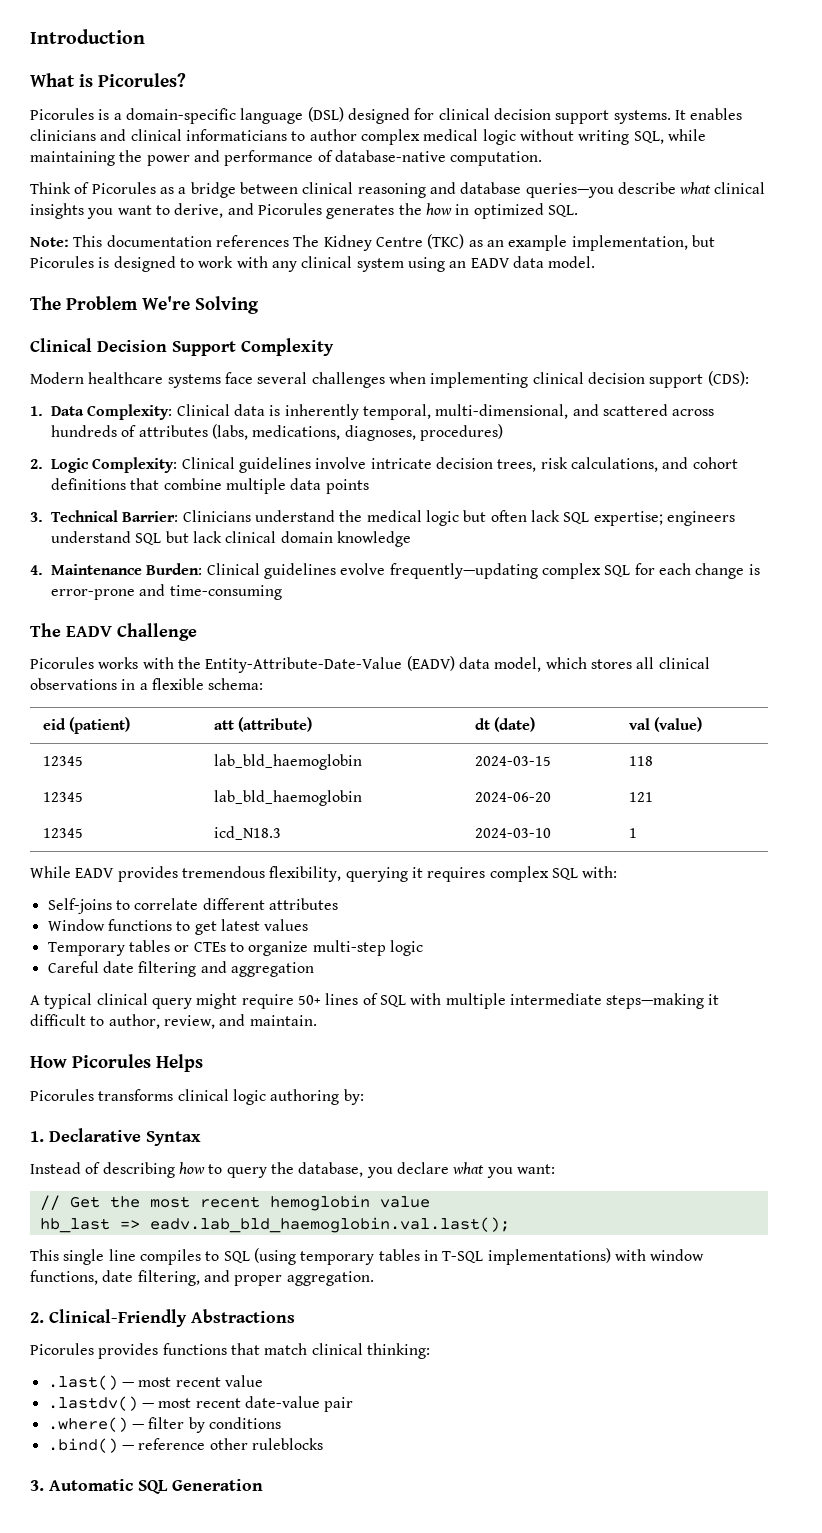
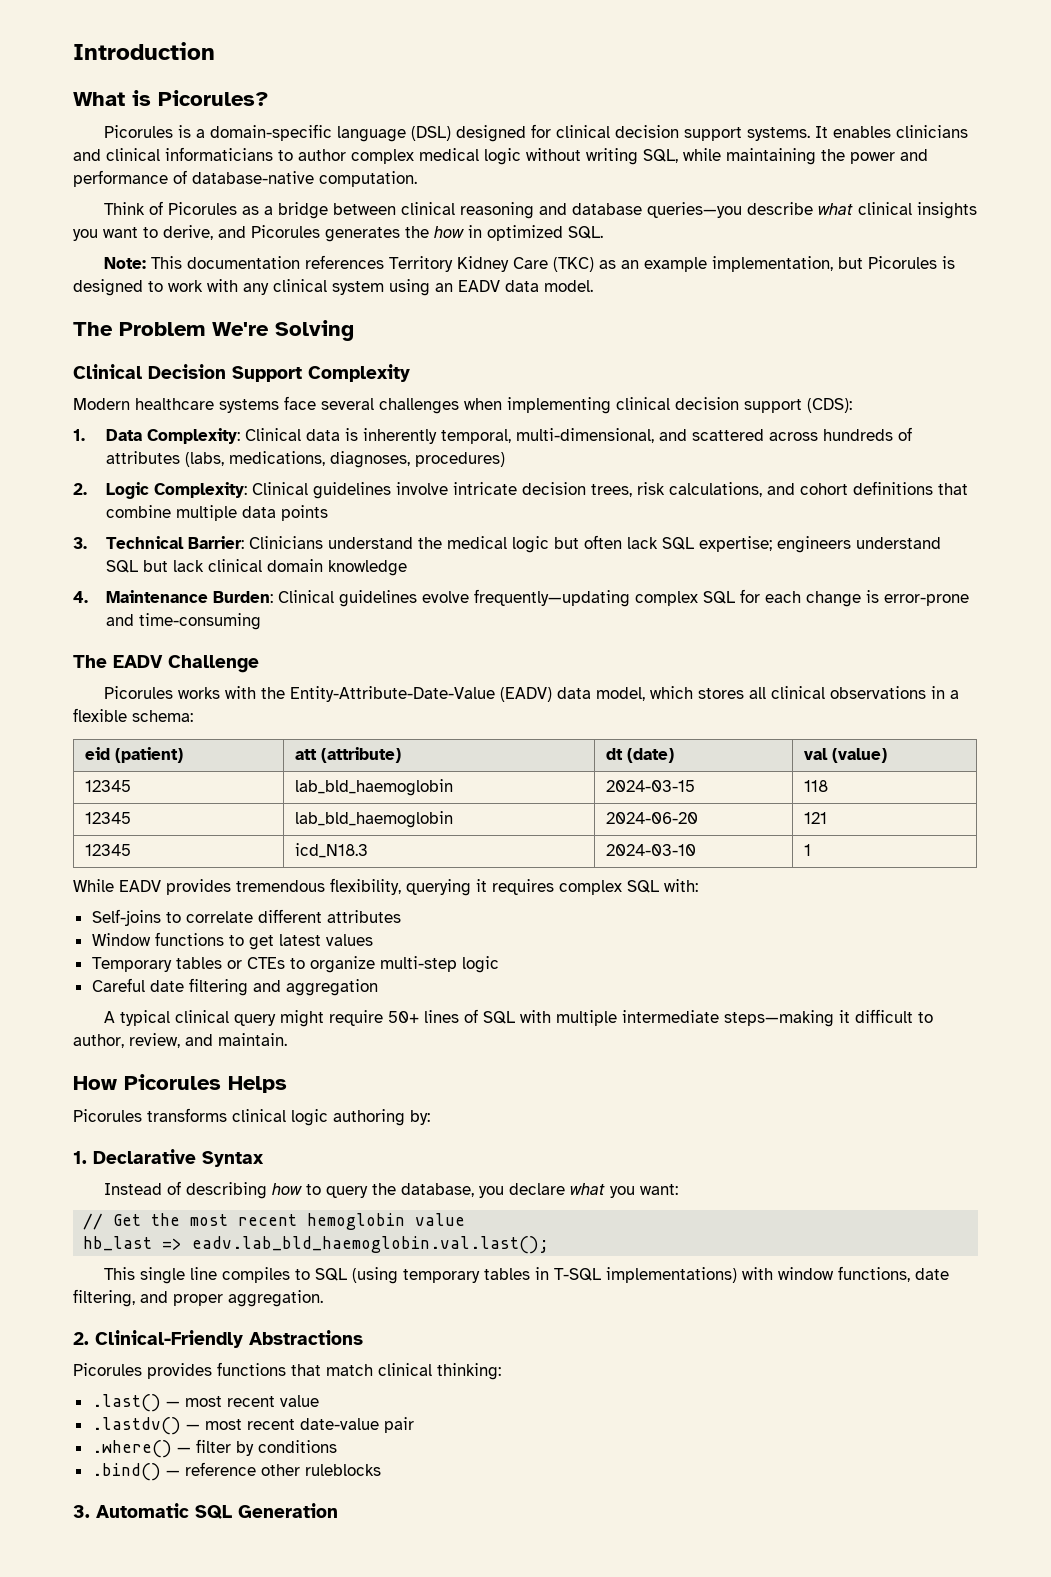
[293,235,423,251] The Kidney Centre -> [388,256,548,272] Territory Kidney Care

